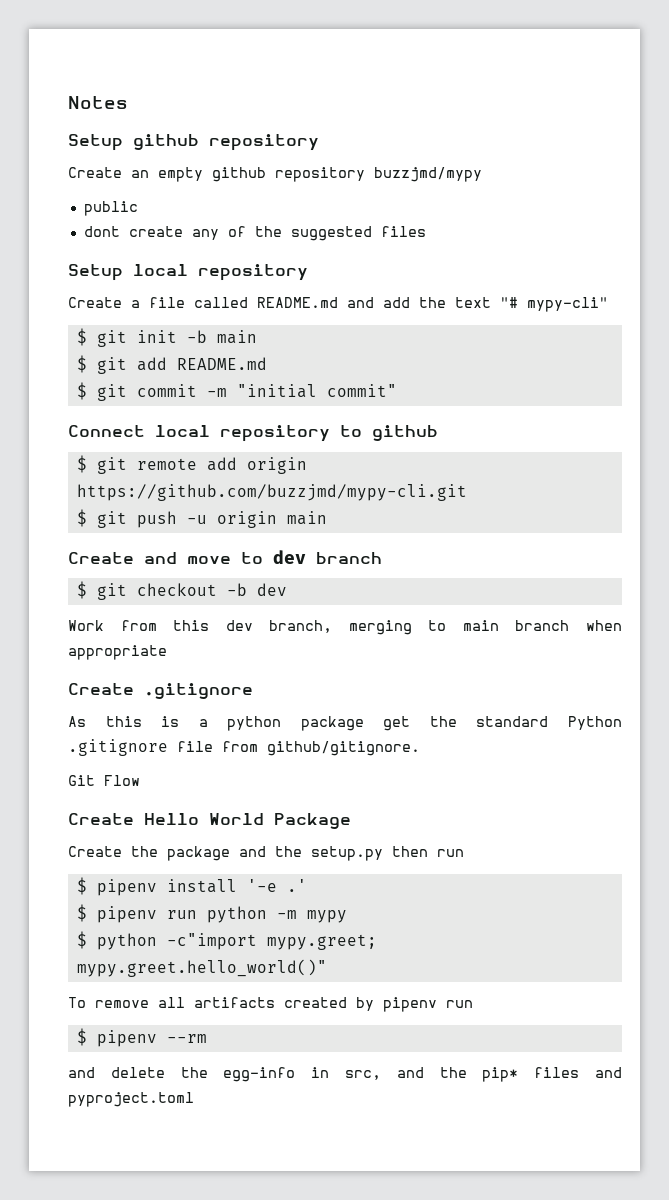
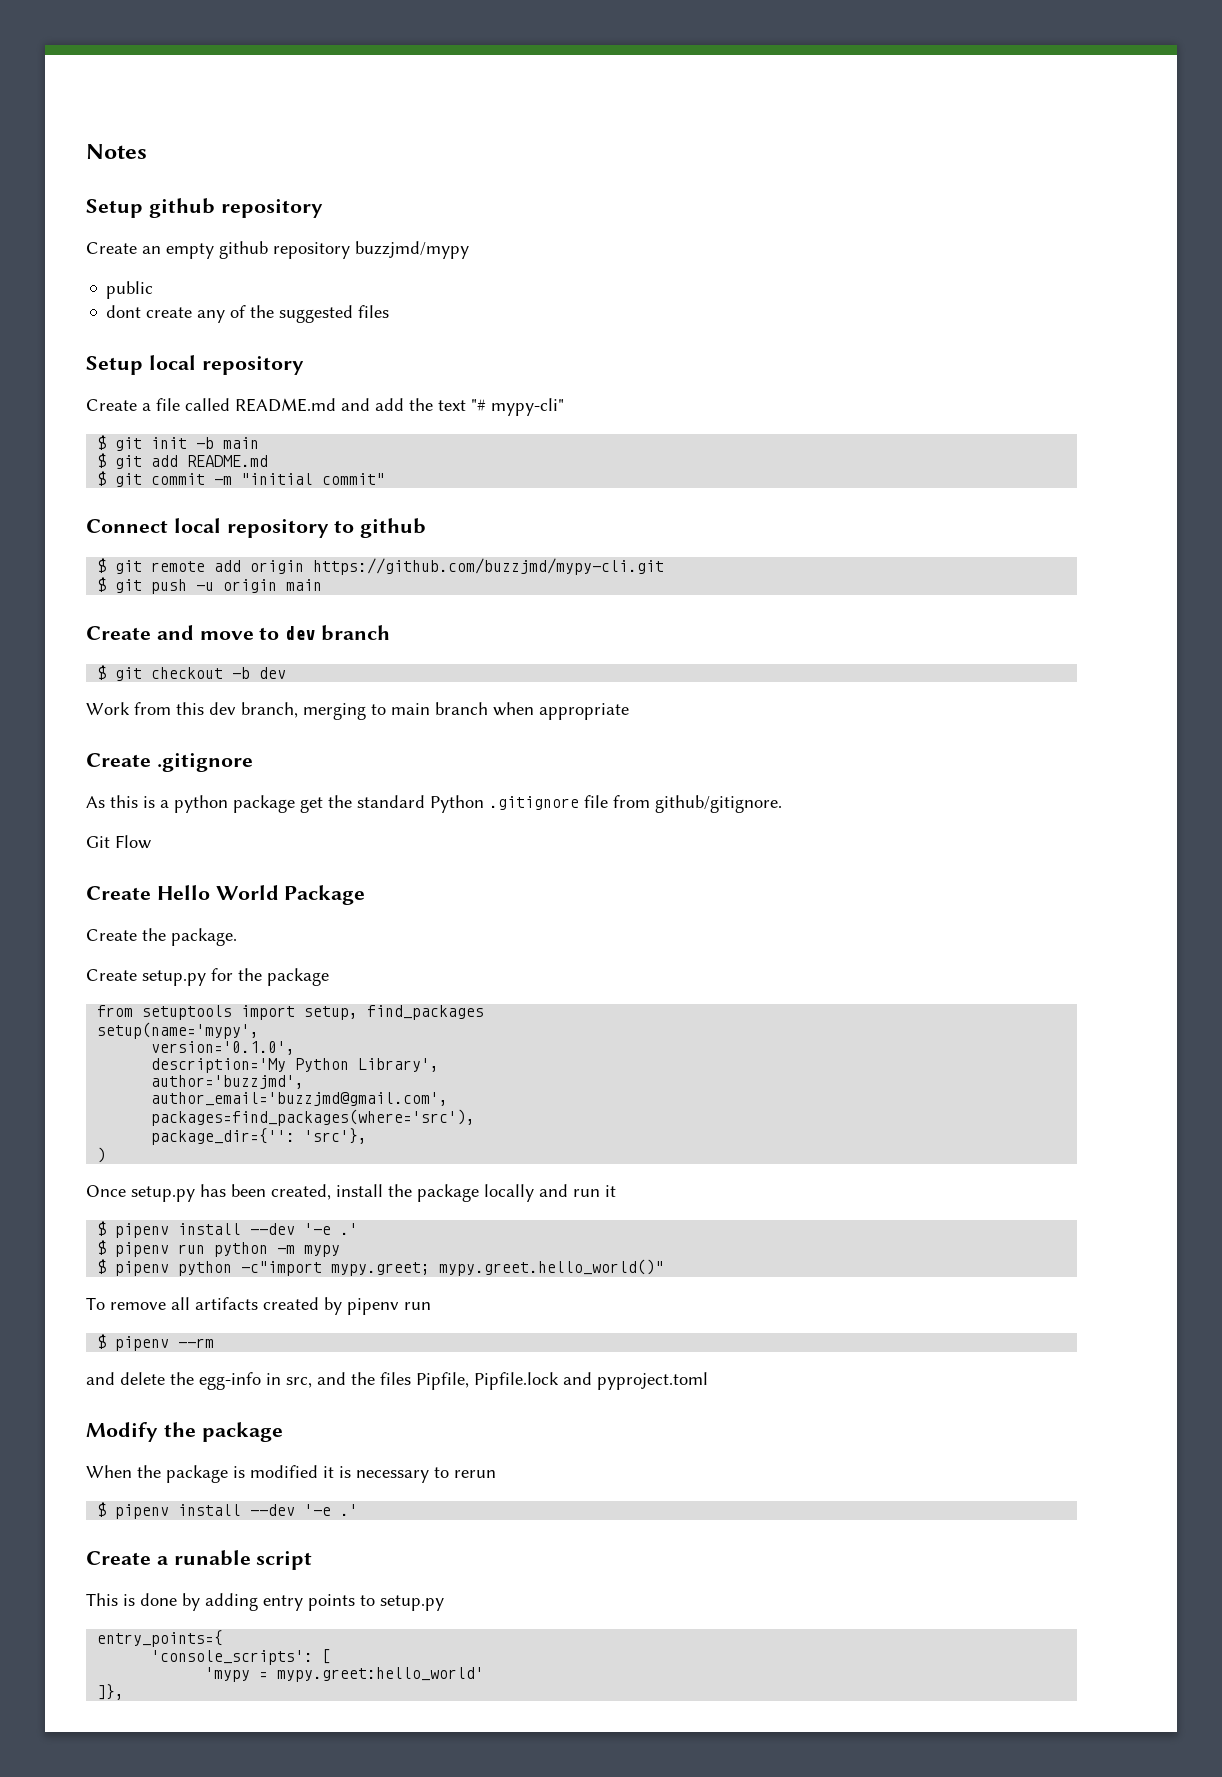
[167,846,464,861] [76,877,237,896] package and the setup.py then run // $ pipenv install -> [171,928,237,946] [86,968,329,986] [97,1005,485,1020] [97,1022,260,1039] [151,1041,296,1055] [151,1058,440,1073] [151,1075,305,1089] [151,1092,449,1106] [151,1109,476,1126] [151,1128,368,1145] [97,1147,107,1163] [86,1184,616,1202] [97,1221,296,1238] package. // Create setup.py for the package // from setuptools import setup, find_packages // setup(name='mypy', // version='0.1.0', // description='My Python Library', // author='buzzjmd', // author_email='buzzjmd@gmail.com', // packages=find_packages(where='src'), // package_dir={'': 'src'}, // ) // Once setup.py has been created, install the package locally and run it // $ pipenv install --dev
(87, 940) none -> [115,1261,170,1276] pipenv
[482,1067,580,1082] pip* files -> [380,1372,559,1390] files Pipfile, Pipfile.lock
(194, 1099) none -> [86,1422,283,1442] [86,1465,496,1483] [97,1502,359,1519] [86,1550,313,1570] [86,1593,444,1611] [97,1630,224,1647] [151,1649,332,1665] [205,1667,485,1682] [97,1684,125,1700] // Modify the package // When the package is modified it is necessary to rerun // $ pipenv install --dev '-e .' // Create a runable script // This is done by adding entry points to setup.py // entry_points={ // 'console_scripts': [ // 'mypy = mypy.greet:hello_world' // ]},

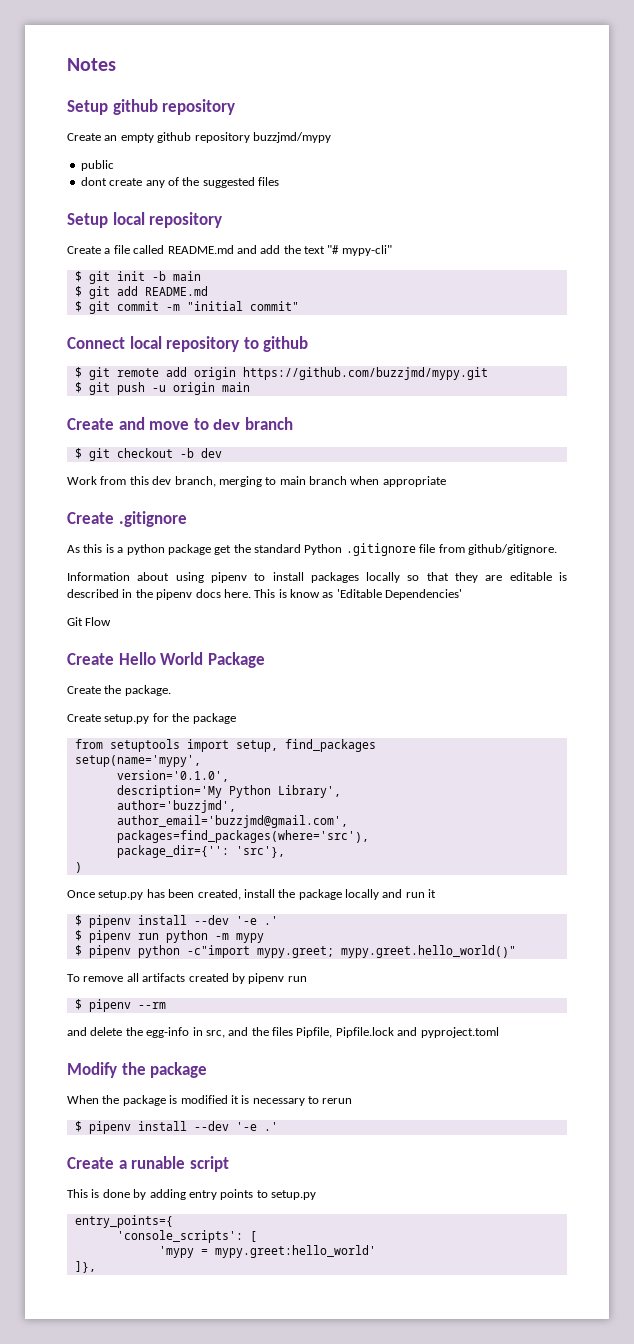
[313,558,665,575] https://github.com/buzzjmd/mypy-cli.git -> [242,367,488,380] https://github.com/buzzjmd/mypy.git
(782, 804) none -> [67,572,568,583] [67,589,463,600] // Information about using pipenv to install packages locally so that they are editable is described in the pipenv docs here. This is know as 'Editable Dependencies'

